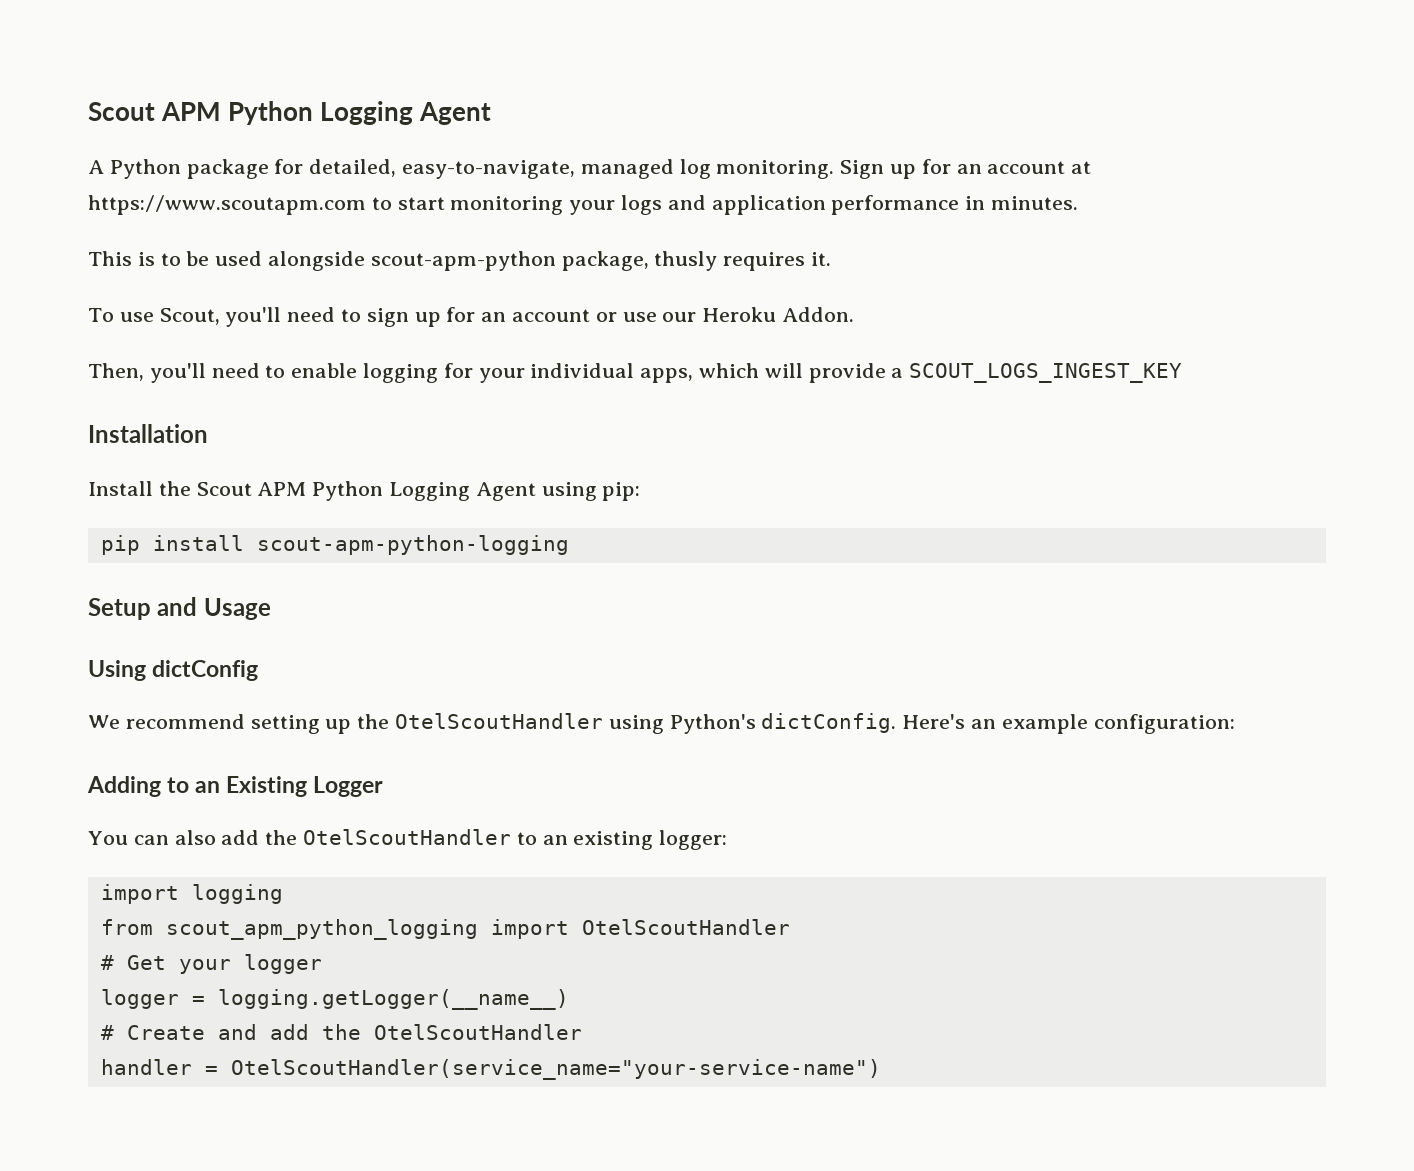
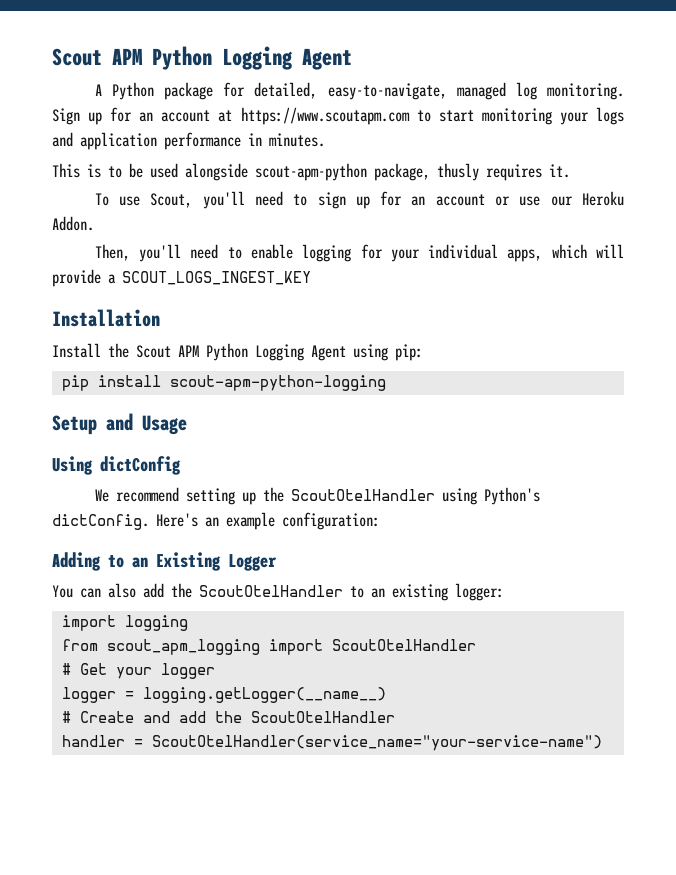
[395,713,604,729] OtelScoutHandler -> [290,489,435,501] ScoutOtelHandler
[303,829,512,845] OtelScoutHandler -> [199,585,343,597] ScoutOtelHandler
[165,919,790,940] scout_apm_python_logging import OtelScoutHandler -> [106,639,476,655] scout_apm_logging import ScoutOtelHandler
[373,1024,582,1040] OtelScoutHandler -> [250,711,395,723] ScoutOtelHandler
[230,1059,881,1080] OtelScoutHandler(service_name="your-service-name") -> [151,735,602,751] ScoutOtelHandler(service_name="your-service-name")

